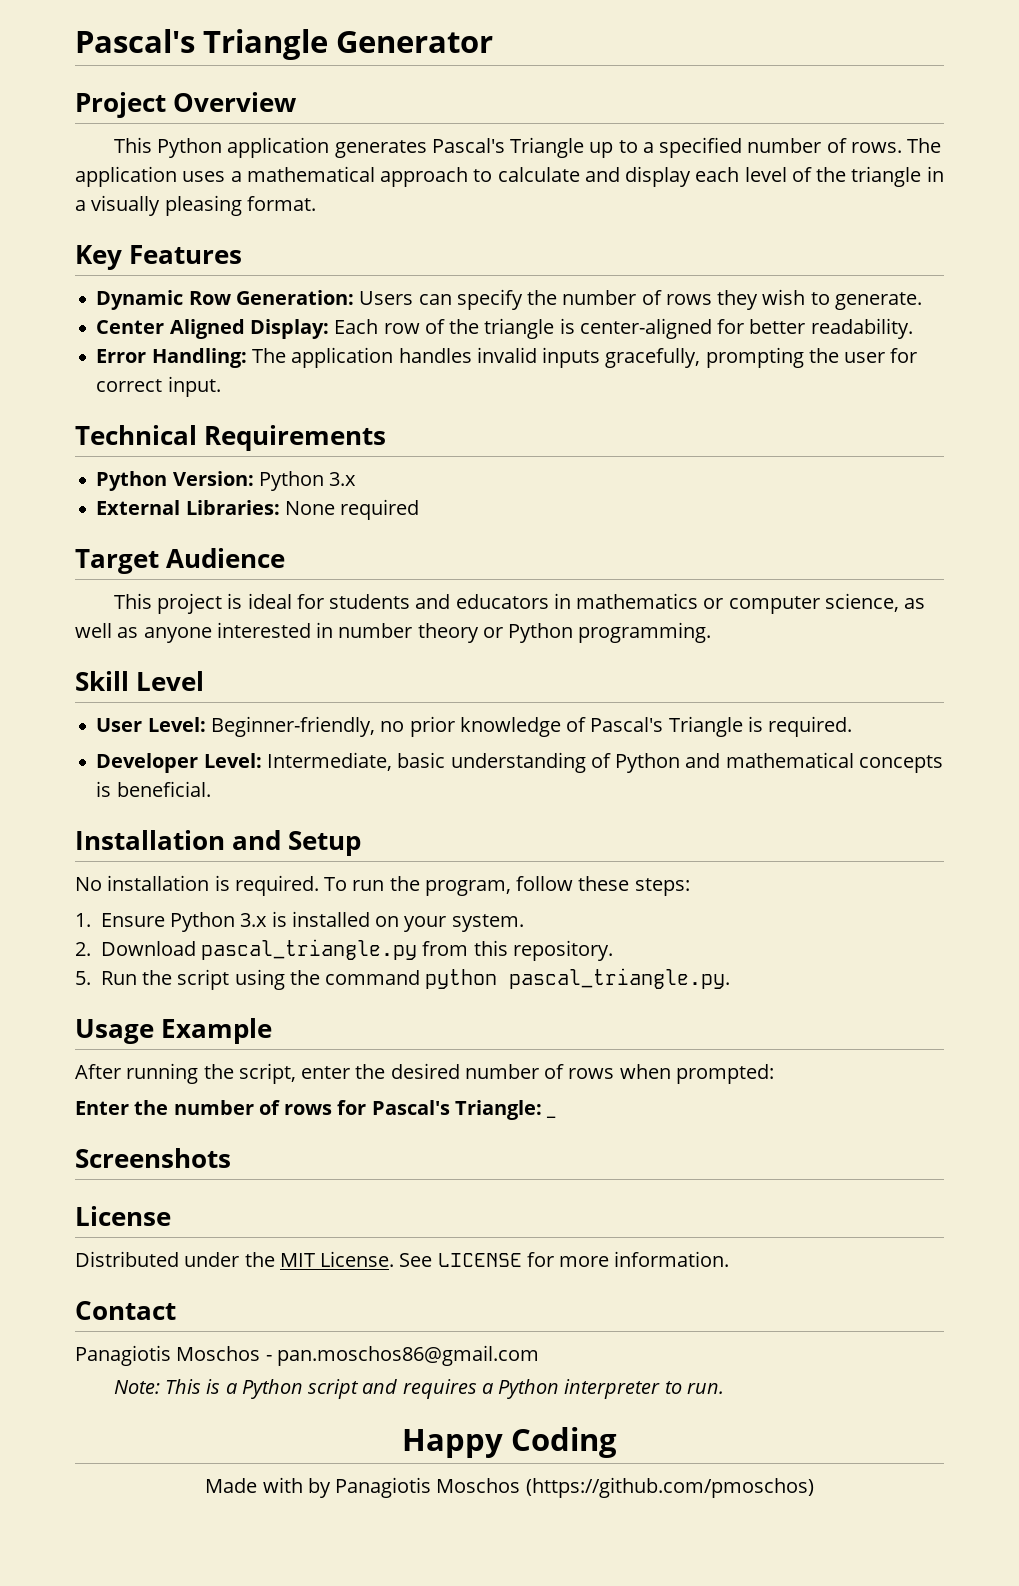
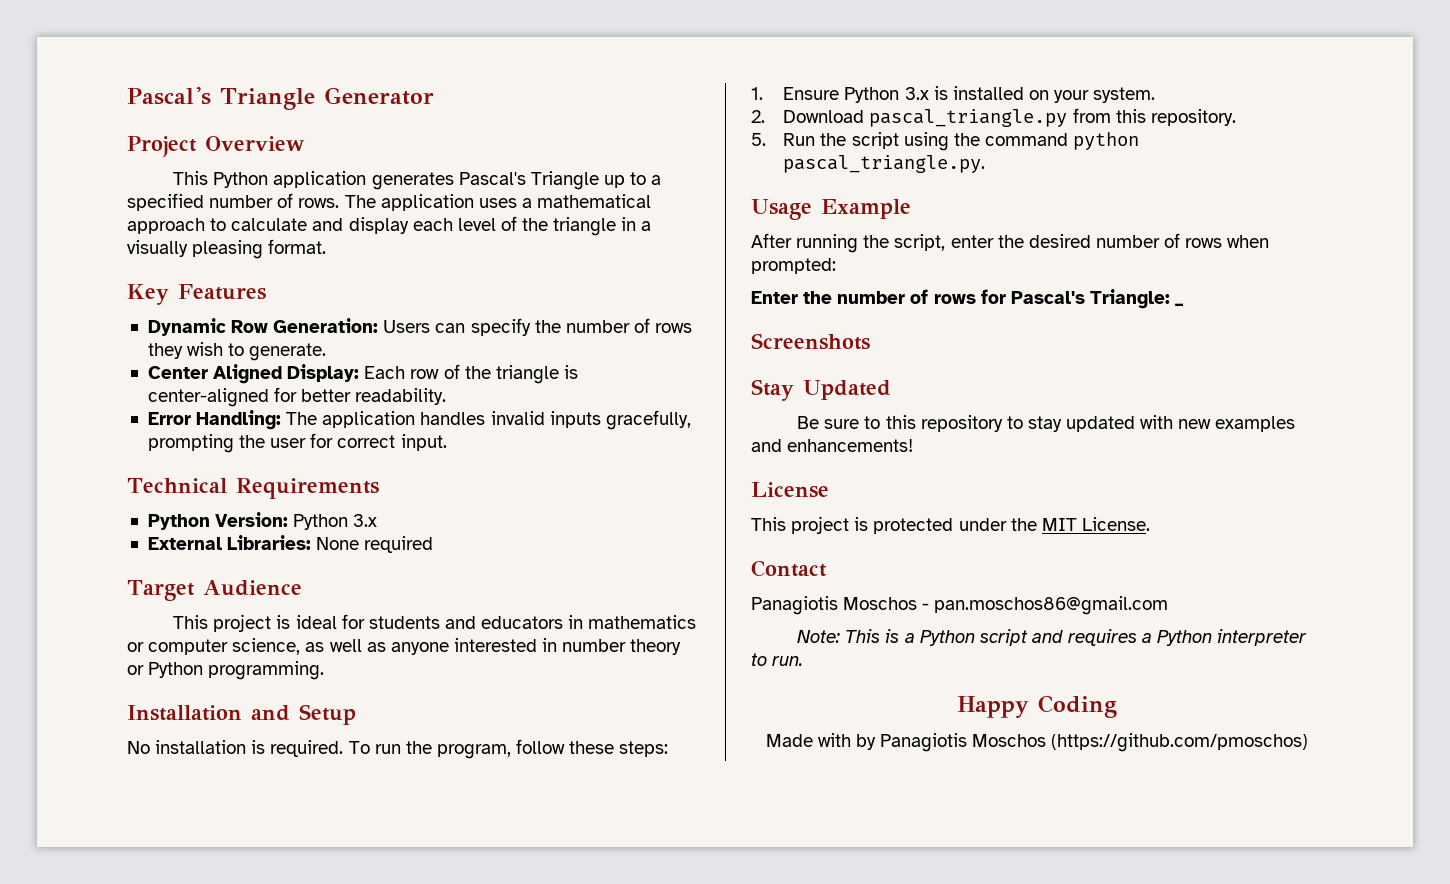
[75,671,205,691] [96,716,853,737] [96,752,943,773] [96,781,211,797] // Skill Level // User Level: Beginner-friendly, no prior knowledge of Pascal's Triangle is required. // Developer Level: Intermediate, basic understanding of Python and mathematical concepts is beneficial. -> (325, 670) none
[75,1206,171,1226] [75,1251,179,1267] License // Distributed -> [751,379,891,401] [797,415,1296,432] [751,439,914,452] [751,482,829,498] [751,516,954,534] Stay Updated // Be sure to this repository to stay updated with new examples and enhancements! // License // This project is protected
[399,1251,730,1267] See LICENSE for more information. -> (1150, 524) none

